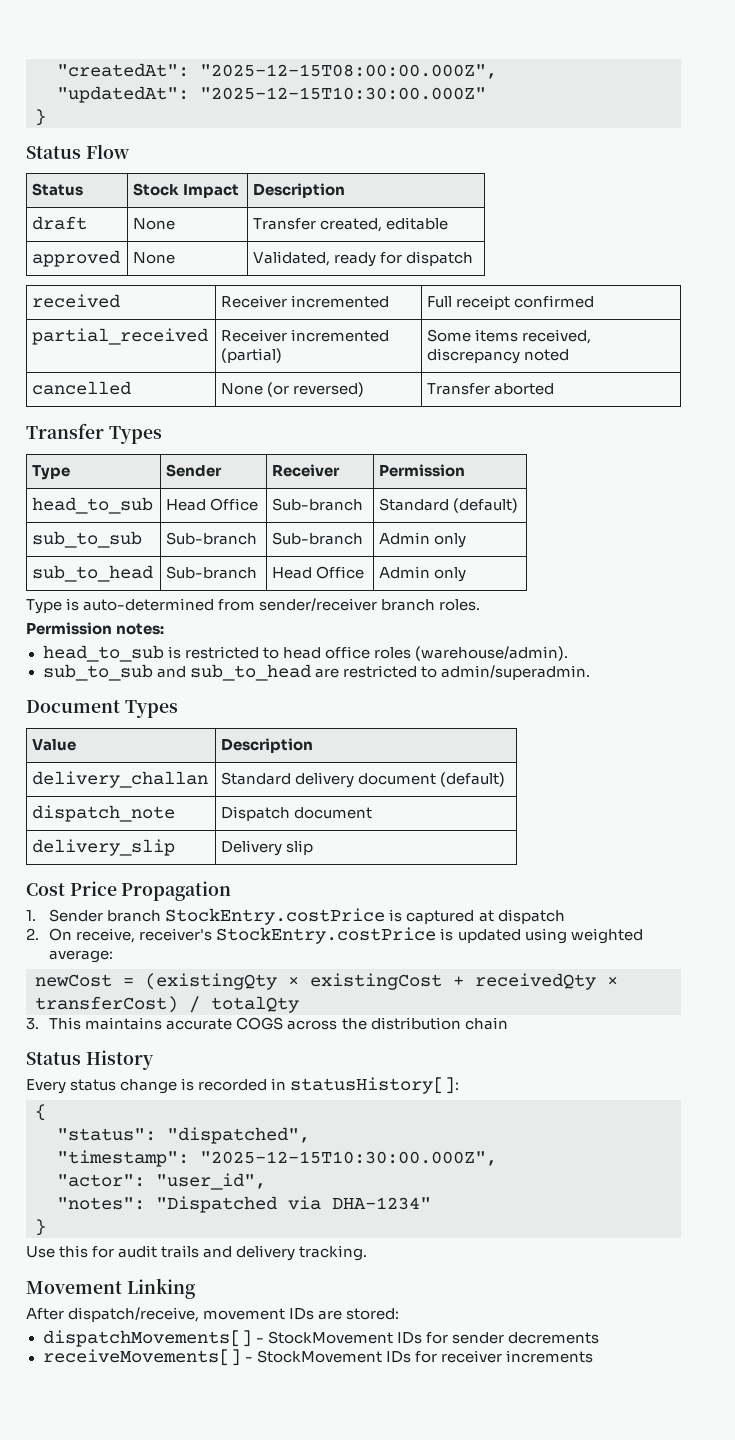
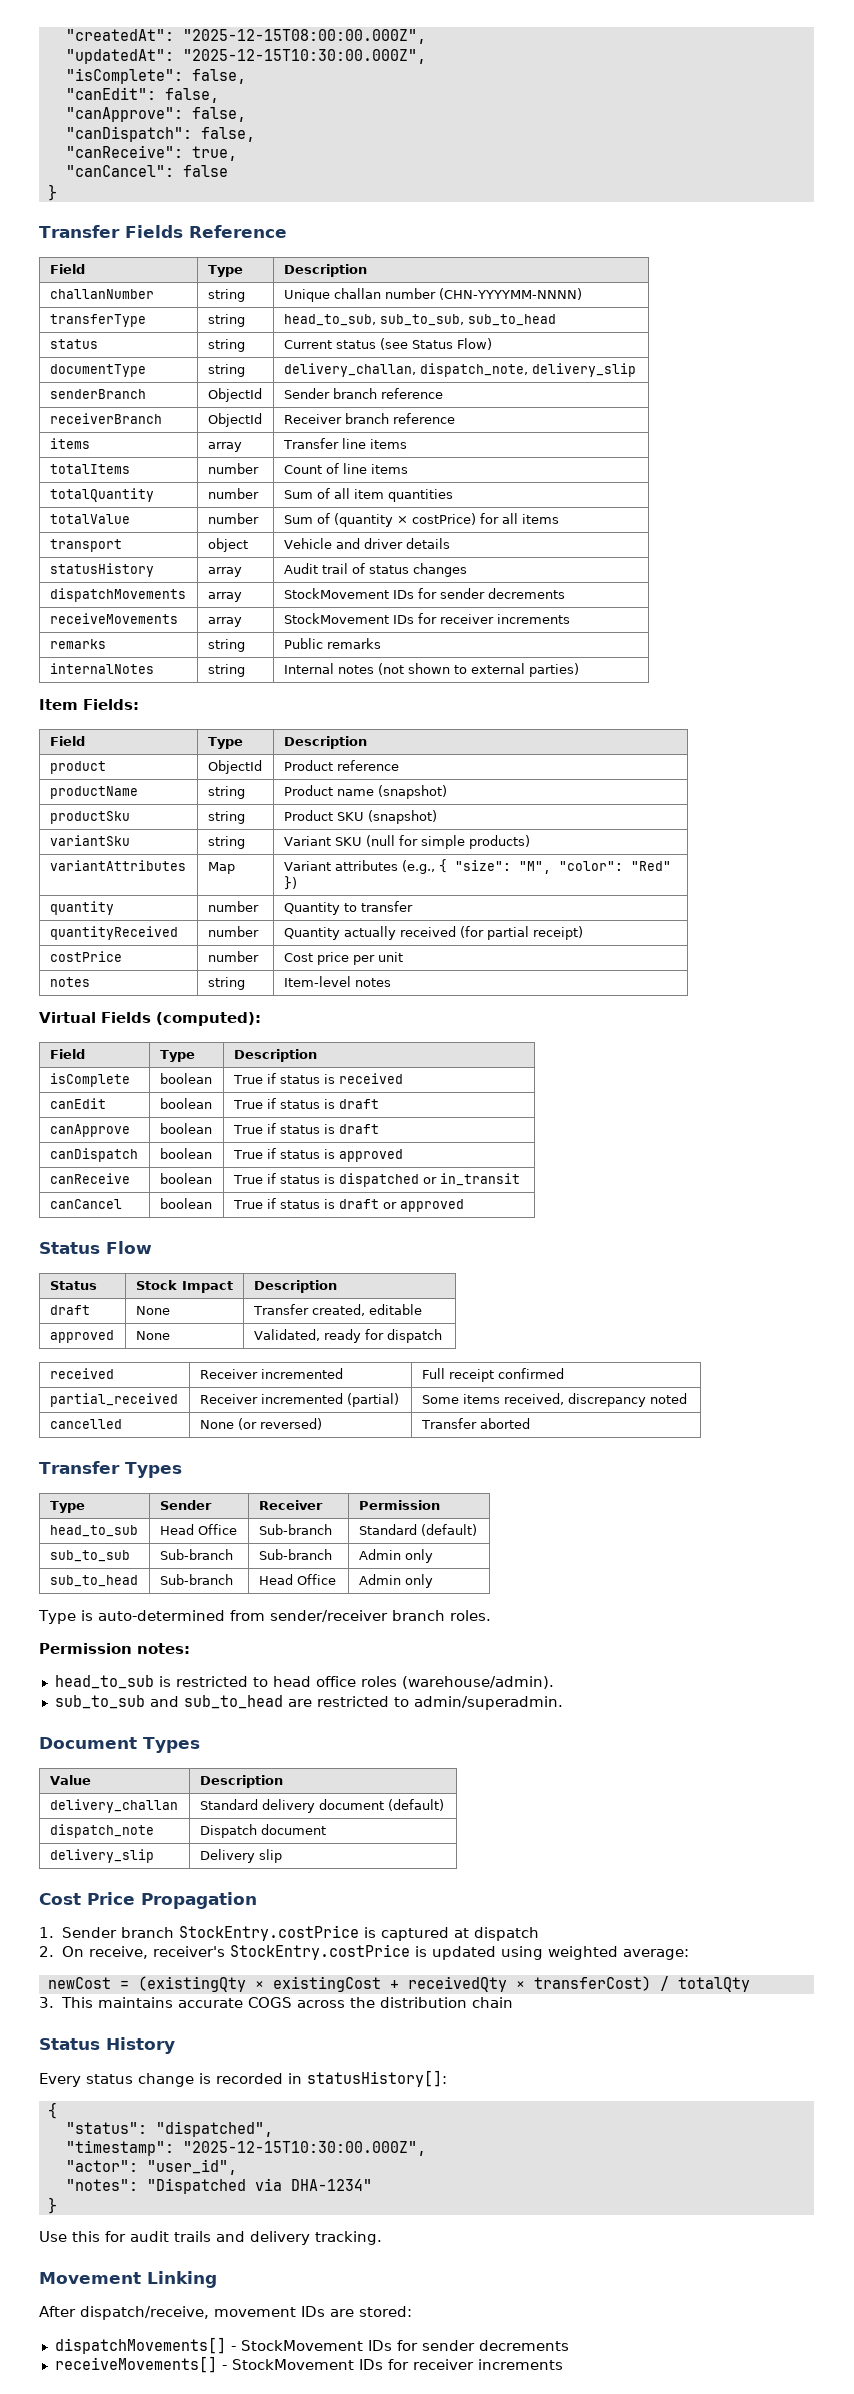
[200,87,486,100] [35,109,46,126] "2025-12-15T10:30:00.000Z" // } -> [182,49,426,64] [65,68,246,84] [65,87,219,103] [65,107,246,122] [65,126,255,142] [65,145,237,161] [65,165,228,177] [47,184,57,201] [39,225,287,238] [49,264,85,274] [207,265,243,277] [283,264,367,277] [49,289,154,299] [207,289,245,302] [283,288,582,302] [49,314,146,327] [207,314,245,327] [283,314,556,326] [49,339,98,349] [207,339,245,352] [283,338,492,350] [49,364,146,377] [207,364,245,377] [283,363,636,377] [49,389,146,399] [207,388,262,402] [283,388,443,399] [49,413,162,424] [207,413,262,427] [283,413,455,424] [49,438,90,449] [207,442,242,452] [282,438,407,449] [49,464,130,474] [207,463,259,474] [283,463,408,474] [49,488,154,502] [207,488,259,499] [283,488,453,502] [49,514,130,524] [207,513,259,524] [283,513,559,527] [49,539,122,552] [207,538,248,552] [283,538,450,549] [49,563,154,577] [207,567,242,577] [283,563,467,577] [49,588,186,602] [207,592,242,602] [283,588,565,599] [49,613,178,624] [207,617,242,627] [283,613,570,624] [49,639,106,649] [207,639,245,652] [283,638,381,649] [49,663,154,674] [207,664,245,677] [283,663,579,677] [39,699,139,710] [49,736,85,746] [207,737,243,749] [283,736,367,749] [49,761,106,774] [207,760,262,774] [283,760,399,771] [49,786,138,799] [207,786,245,799] [283,785,447,799] [49,811,130,824] [207,811,245,824] [283,810,437,824] [49,835,130,846] [207,836,245,849] [283,835,530,849] [49,860,186,871] [207,862,235,874] [283,859,671,874] [283,876,297,890] [49,901,114,915] [207,901,259,912] [283,901,413,915] [49,926,178,940] [207,926,259,937] [283,926,583,940] [49,951,122,962] [207,951,259,962] [283,952,403,965] [49,977,90,987] [207,977,245,990] [283,976,391,987] [39,1012,261,1026] [49,1049,85,1059] [159,1050,195,1062] [233,1049,317,1062] [49,1073,130,1087] [159,1073,212,1084] [232,1073,403,1084] [49,1098,106,1109] [159,1098,212,1109] [232,1098,379,1109] [49,1124,130,1137] [159,1123,212,1134] [232,1123,379,1134] [49,1148,138,1162] [159,1148,212,1159] [232,1148,403,1162] [49,1173,130,1184] [159,1173,212,1184] [232,1173,520,1187] [49,1199,122,1209] [159,1198,212,1209] [232,1198,464,1212] "2025-12-15T10:30:00.000Z", // "isComplete": false, // "canEdit": false, // "canApprove": false, // "canDispatch": false, // "canReceive": true, // "canCancel": false // } // Transfer Fields Reference // Field | Type | Description // challanNumber | string | Unique challan number (CHN-YYYYMM-NNNN) // transferType | string | head_to_sub, sub_to_sub, sub_to_head // status | string | Current status (see Status Flow) // documentType | string | delivery_challan, dispatch_note, delivery_slip // senderBranch | ObjectId | Sender branch reference // receiverBranch | ObjectId | Receiver branch reference // items | array | Transfer line items // totalItems | number | Count of line items // totalQuantity | number | Sum of all item quantities // totalValue | number | Sum of (quantity × costPrice) for all items // transport | object | Vehicle and driver details // statusHistory | array | Audit trail of status changes // dispatchMovements | array | StockMovement IDs for sender decrements // receiveMovements | array | StockMovement IDs for receiver increments // remarks | string | Public remarks // internalNotes | string | Internal notes (not shown to external parties) // Item Fields: // Field | Type | Description // product | ObjectId | Product reference // productName | string | Product name (snapshot) // productSku | string | Product SKU (snapshot) // variantSku | string | Variant SKU (null for simple products) // variantAttributes | Map | Variant attributes (e.g., { "size": "M", "color": "Red" }) // quantity | number | Quantity to transfer // quantityReceived | number | Quantity actually received (for partial receipt) // costPrice | number | Cost price per unit // notes | string | Item-level notes // Virtual Fields (computed): // Field | Type | Description // isComplete | boolean | True if status is received // canEdit | boolean | True if status is draft // canApprove | boolean | True if status is draft // canDispatch | boolean | True if status is approved // canReceive | boolean | True if status is dispatched or in_transit // canCancel | boolean | True if status is draft or approved

